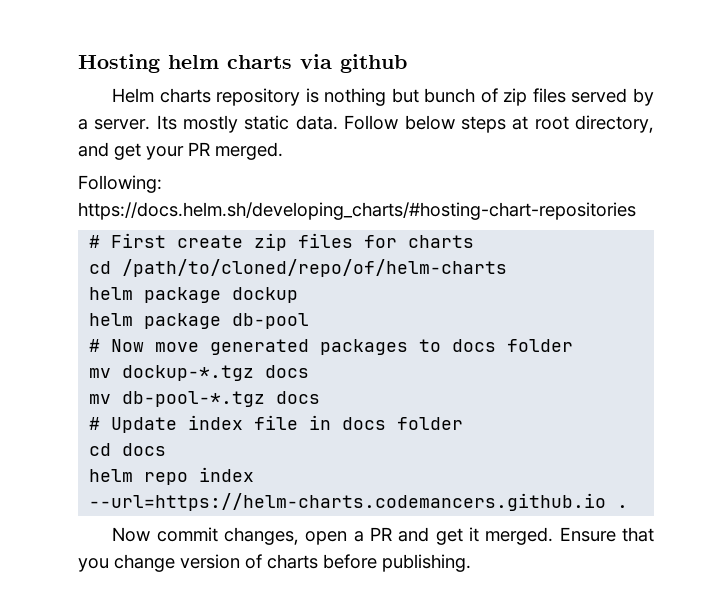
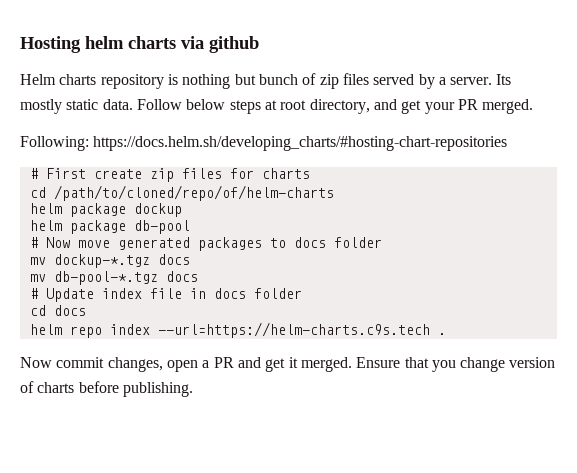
[89,493,607,511] --url=https://helm-charts.codemancers.github.io -> [157,322,430,338] --url=https://helm-charts.c9s.tech

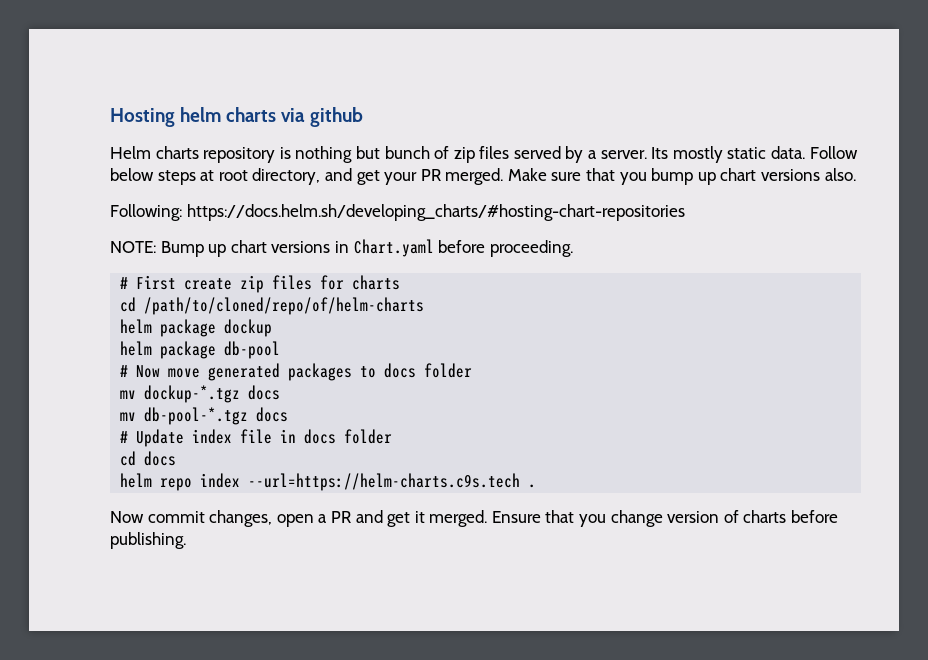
[20,136,508,151] // Following: https://docs.helm.sh/developing_charts/#hosting-chart-repositories -> [507,168,856,185] [110,204,685,221] [110,239,573,257] Make sure that you bump up chart versions also. // Following: https://docs.helm.sh/developing_charts/#hosting-chart-repositories // NOTE: Bump up chart versions in Chart.yaml before proceeding.

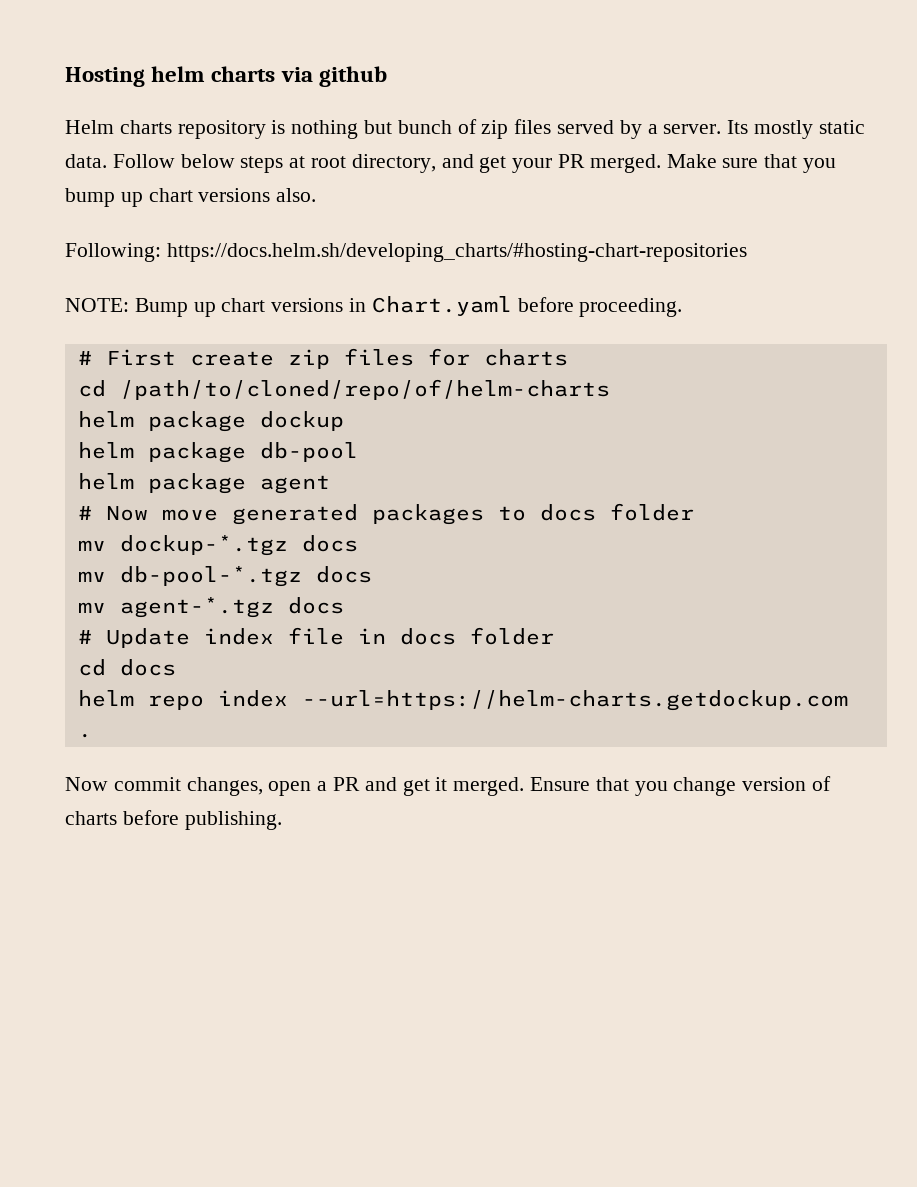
(281, 350) none -> [77,473,330,494] // helm package agent
(289, 414) none -> [77,597,344,618] // mv agent-*.tgz docs
[248,473,521,491] --url=https://helm-charts.c9s.tech -> [301,690,848,711] --url=https://helm-charts.getdockup.com

